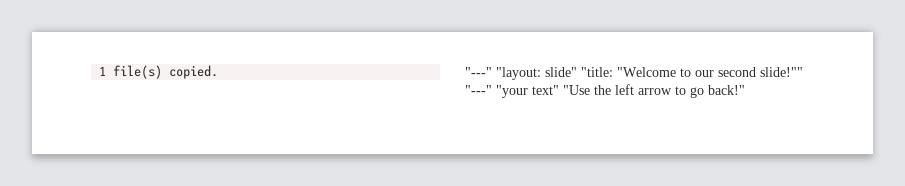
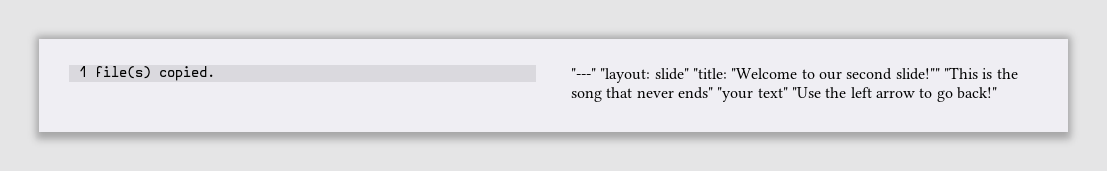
[465,85,492,95] "---" -> [943,67,1018,79] [571,87,713,102] "This is the song that never ends"

